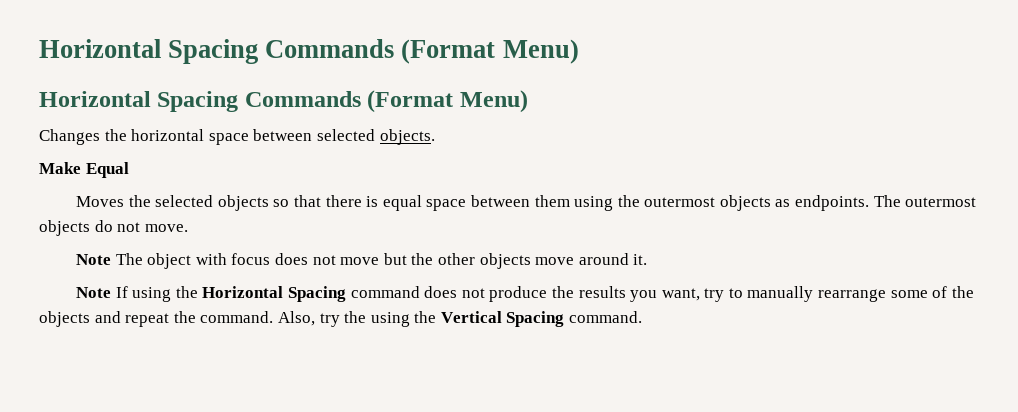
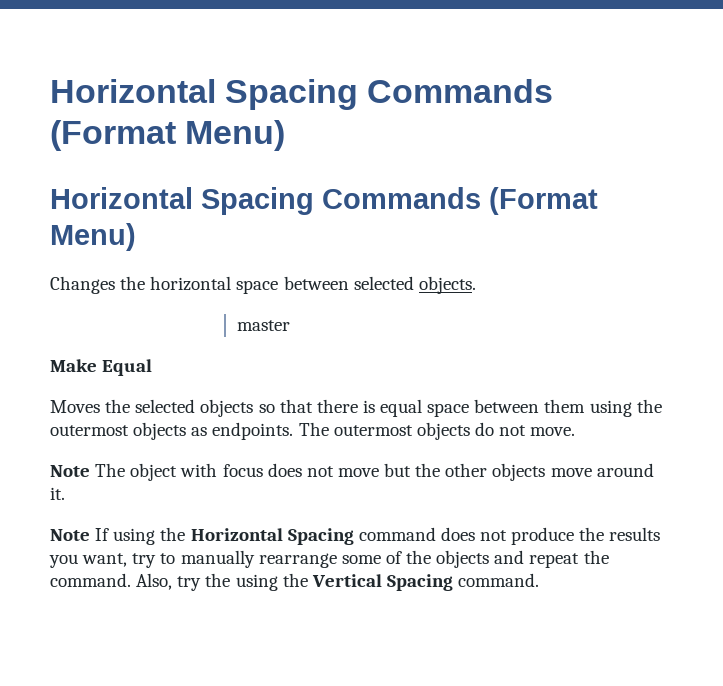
(435, 137) none -> [236,320,290,331] // master

